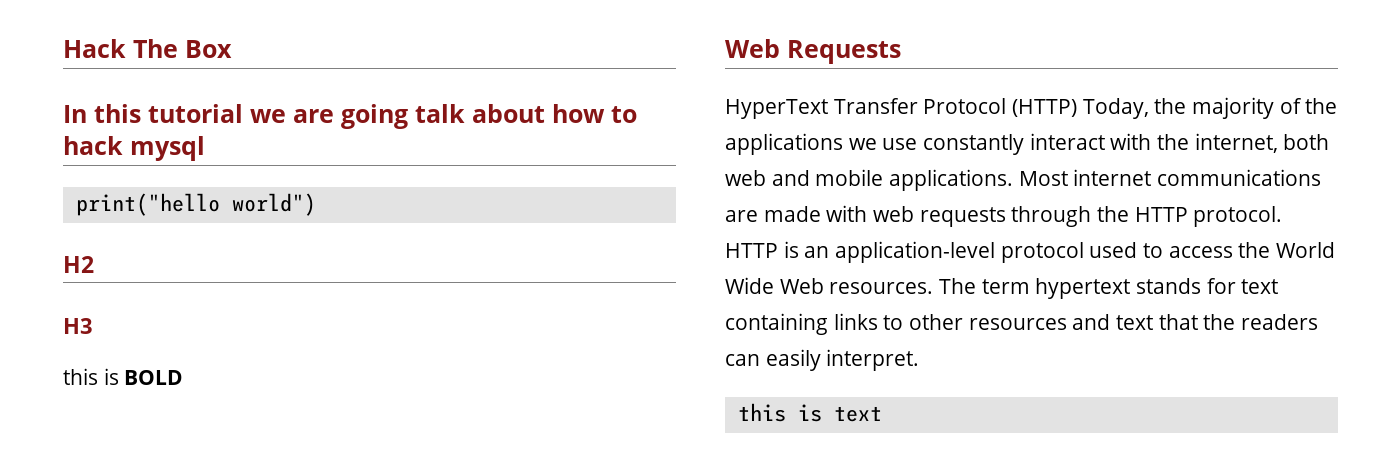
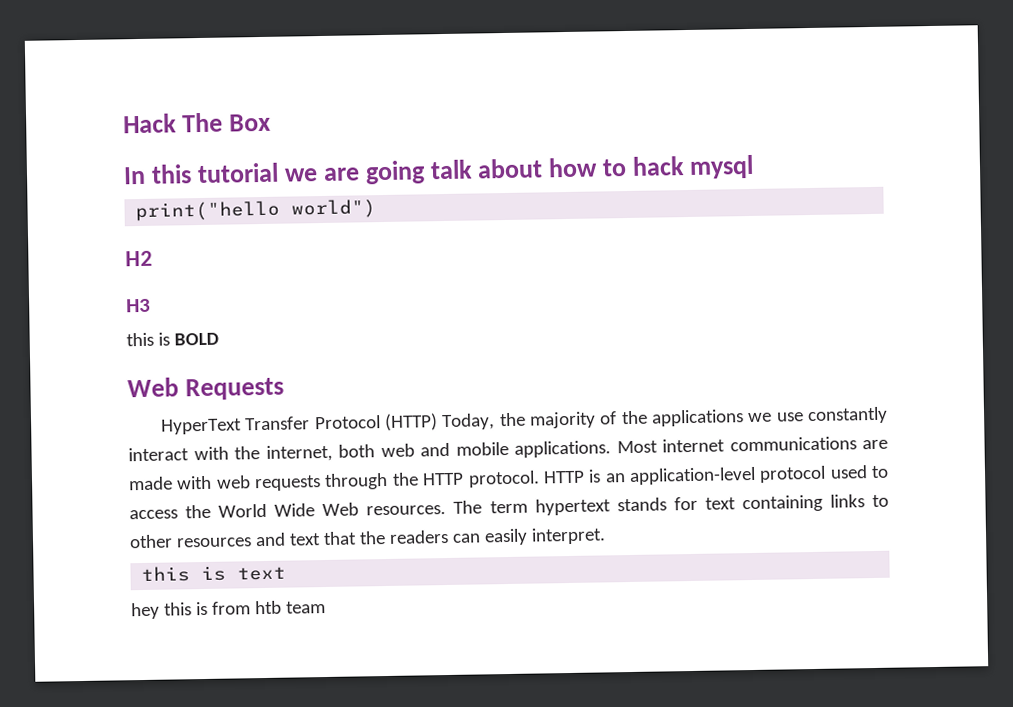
(882, 414) none -> [131,600,326,620] // hey this is from htb team

